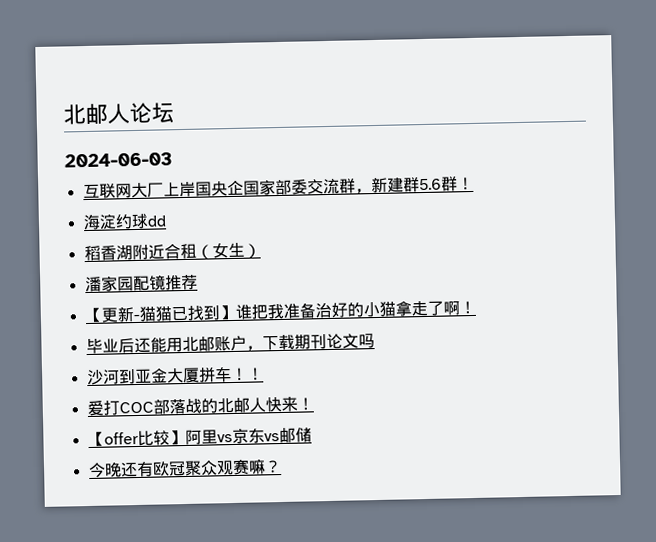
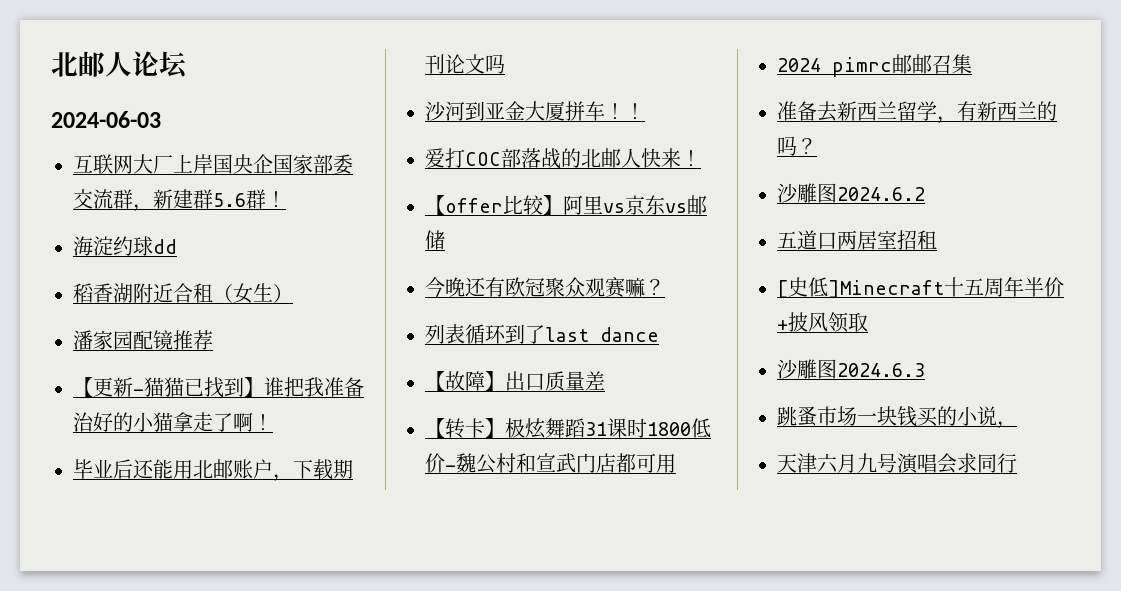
(282, 467) none -> [425,324,659,344] [425,371,605,391] [425,418,711,439] [425,453,676,474] [777,54,972,77] [777,101,1057,124] [777,136,817,156] [777,183,925,203] [777,230,937,250] [777,277,1064,298] [777,312,868,333] [777,359,925,379] [777,406,1017,429] [777,453,1017,474] // 列表循环到了last dance // 【故障】出口质量差 // 【转卡】极炫舞蹈31课时1800低价-魏公村和宣武门店都可用 // 2024 pimrc邮邮召集 // 准备去新西兰留学，有新西兰的吗？ // 沙雕图2024.6.2 // 五道口两居室招租 // [史低]Minecraft十五周年半价+披风领取 // 沙雕图2024.6.3 // 跳蚤市场一块钱买的小说， // 天津六月九号演唱会求同行

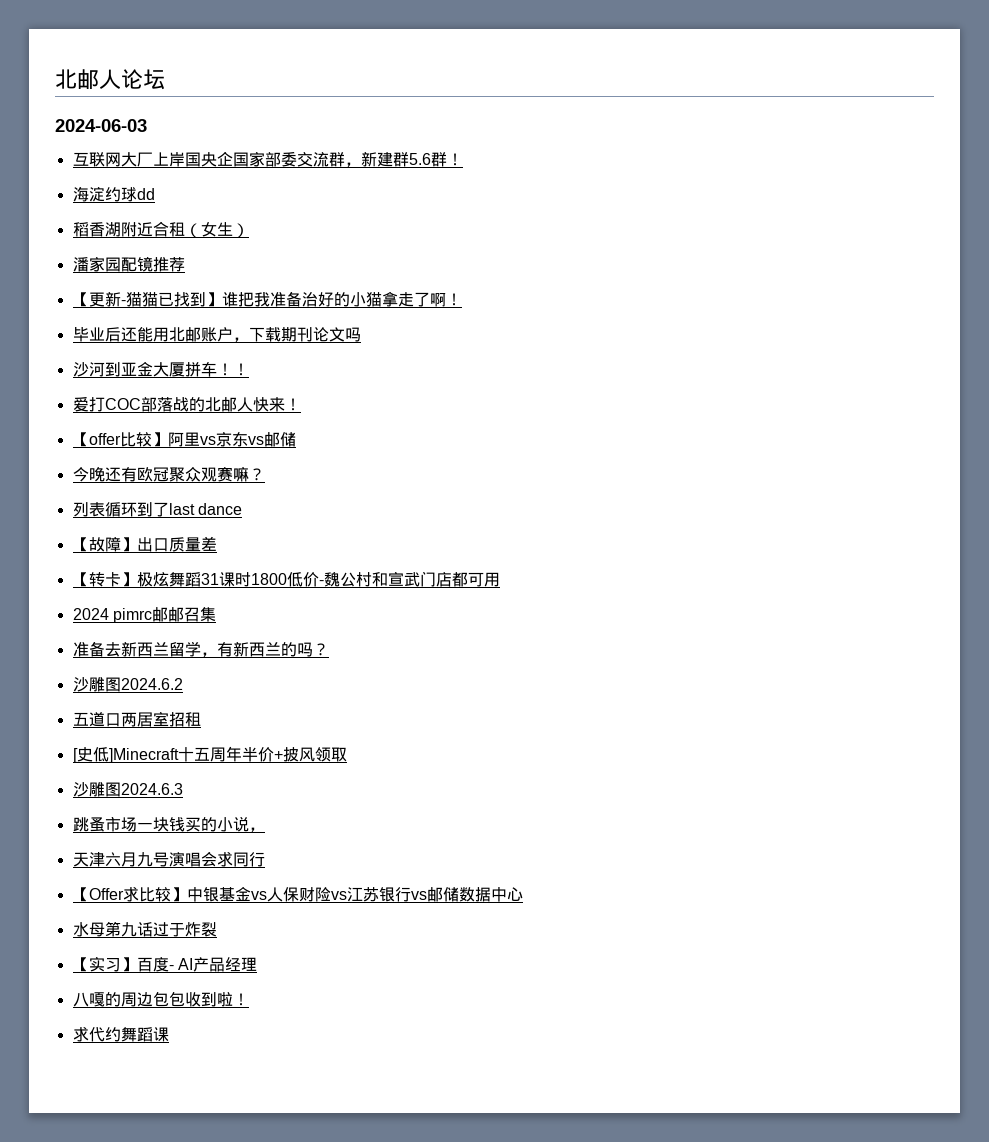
(1017, 463) none -> [72,886,523,902] [72,921,217,937] [72,956,257,972] [72,991,249,1007] [72,1026,169,1042] // 【Offer求比较】中银基金vs人保财险vs江苏银行vs邮储数据中心 // 水母第九话过于炸裂 // 【实习】百度- AI产品经理 // 八嘎的周边包包收到啦！ // 求代约舞蹈课

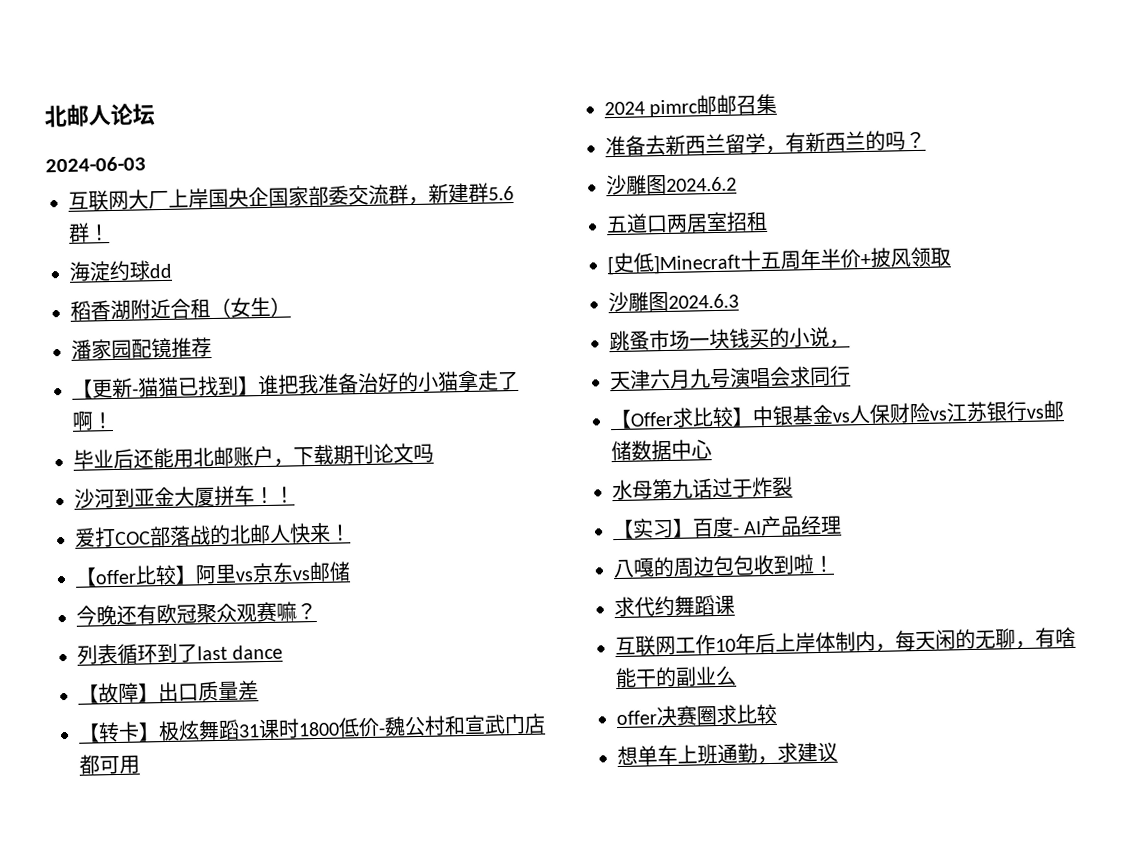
(169, 1034) none -> [615,626,1076,657] [615,665,737,689] [616,703,777,727] [617,741,838,766] // 互联网工作10年后上岸体制内，每天闲的无聊，有啥能干的副业么 // offer决赛圈求比较 // 想单车上班通勤，求建议

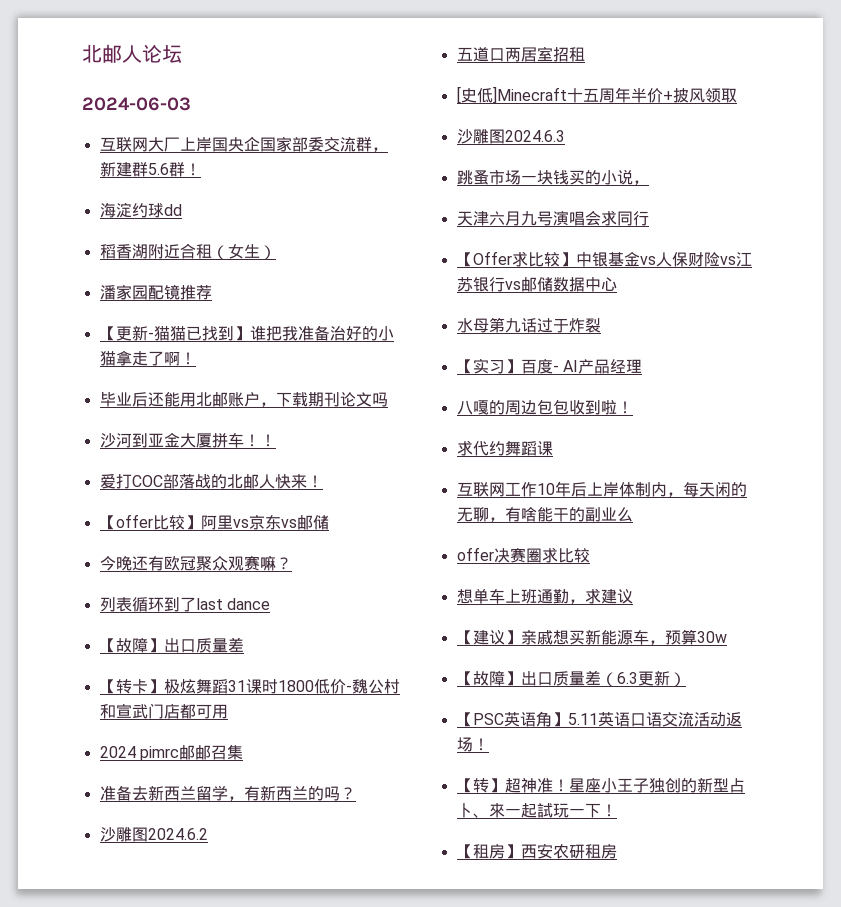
(838, 752) none -> [456,629,727,645] [456,670,686,687] [456,711,742,727] [456,737,489,752] [456,777,745,793] [456,803,617,818] [456,843,617,859] // 【建议】亲戚想买新能源车，预算30w // 【故障】出口质量差（6.3更新） // 【PSC英语角】5.11英语口语交流活动返场！ // 【转】超神准！星座小王子独创的新型占卜、來一起試玩一下！ // 【租房】西安农研租房

